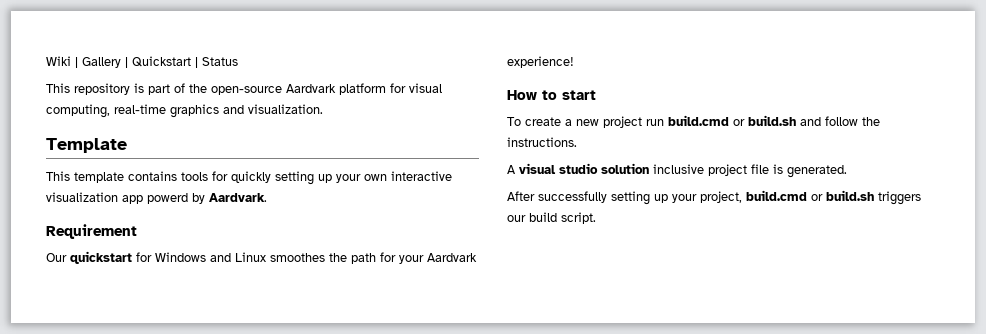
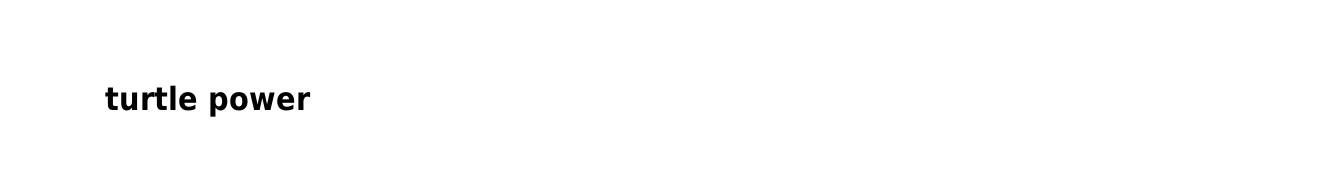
[46,56,238,68] [46,83,442,95] [46,104,323,118] [46,138,127,153] [46,171,452,185] [46,192,267,204] [46,224,137,239] [46,251,477,264] [507,56,574,68] [507,90,596,100] [507,115,880,128] [507,137,577,147] [507,163,847,178] [507,190,921,205] [507,212,596,224] Wiki | Gallery | Quickstart | Status // This repository is part of the open-source Aardvark platform for visual computing, real-time graphics and visualization. // Template // This template contains tools for quickly setting up your own interactive visualization app powerd by Aardvark. // Requirement // Our quickstart for Windows and Linux smoothes the path for your Aardvark experience! // How to start // To create a new project run build.cmd or build.sh and follow the instructions. // A visual studio solution inclusive project file is generated. // After successfully setting up your project, build.cmd or build.sh triggers our build script. -> [105,85,311,117] turtle power

